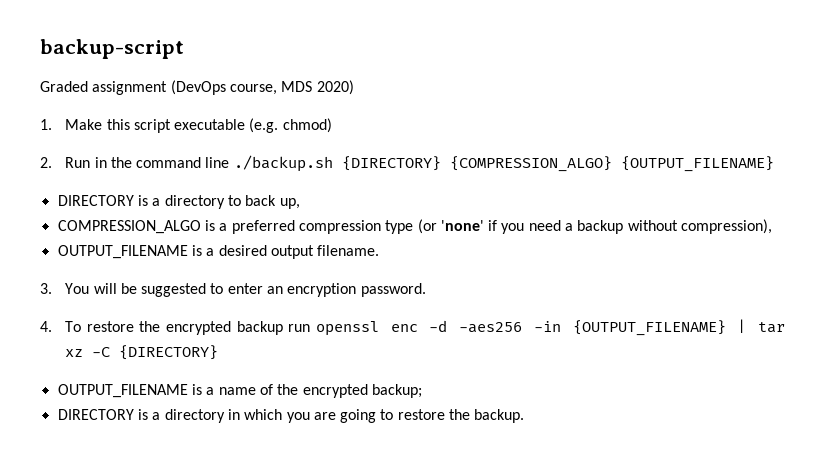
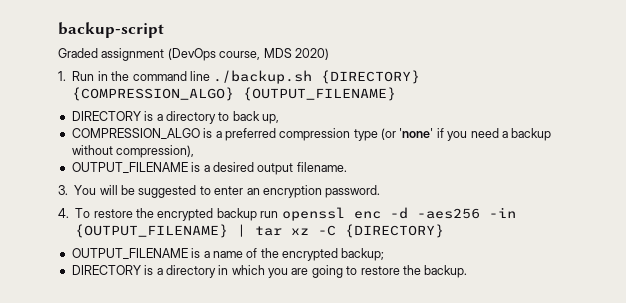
[65,118,332,133] [40,157,52,168] Make this script executable (e.g. chmod) // 2. -> (66, 76) none

